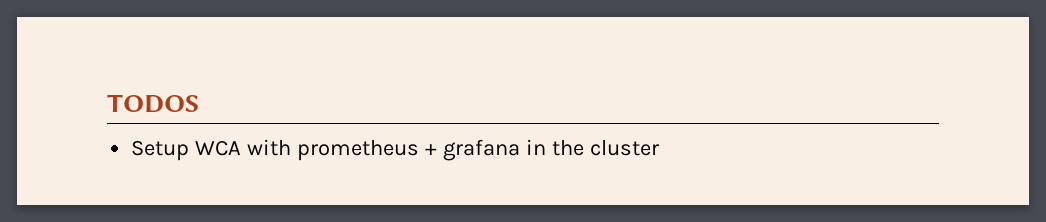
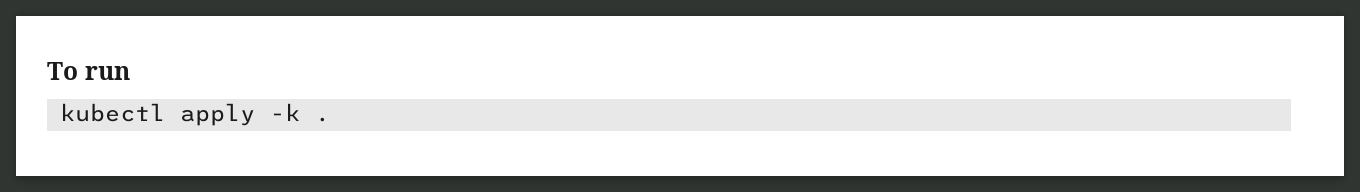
[107,94,199,113] [131,139,659,161] TODOS // Setup WCA with prometheus + grafana in the cluster -> [47,62,130,80] [59,103,330,126] To run // kubectl apply -k .

